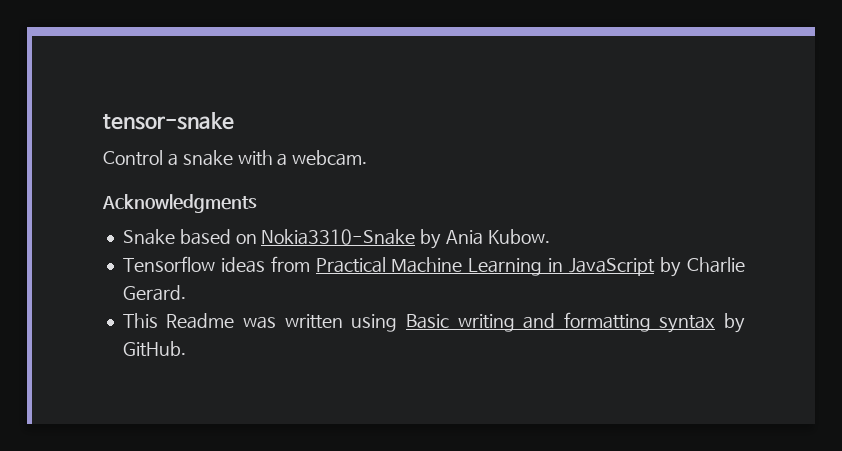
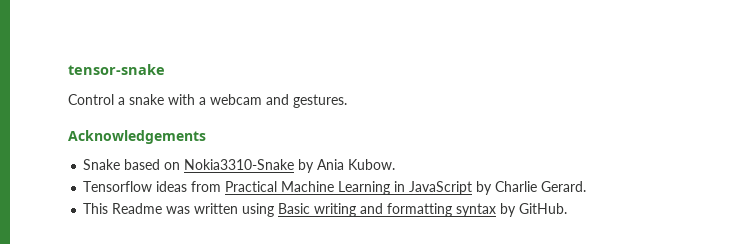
[292,150,368,166] [102,194,257,213] webcam. // Acknowledgments -> [210,94,347,108] [68,130,206,144] webcam and gestures. // Acknowledgements

